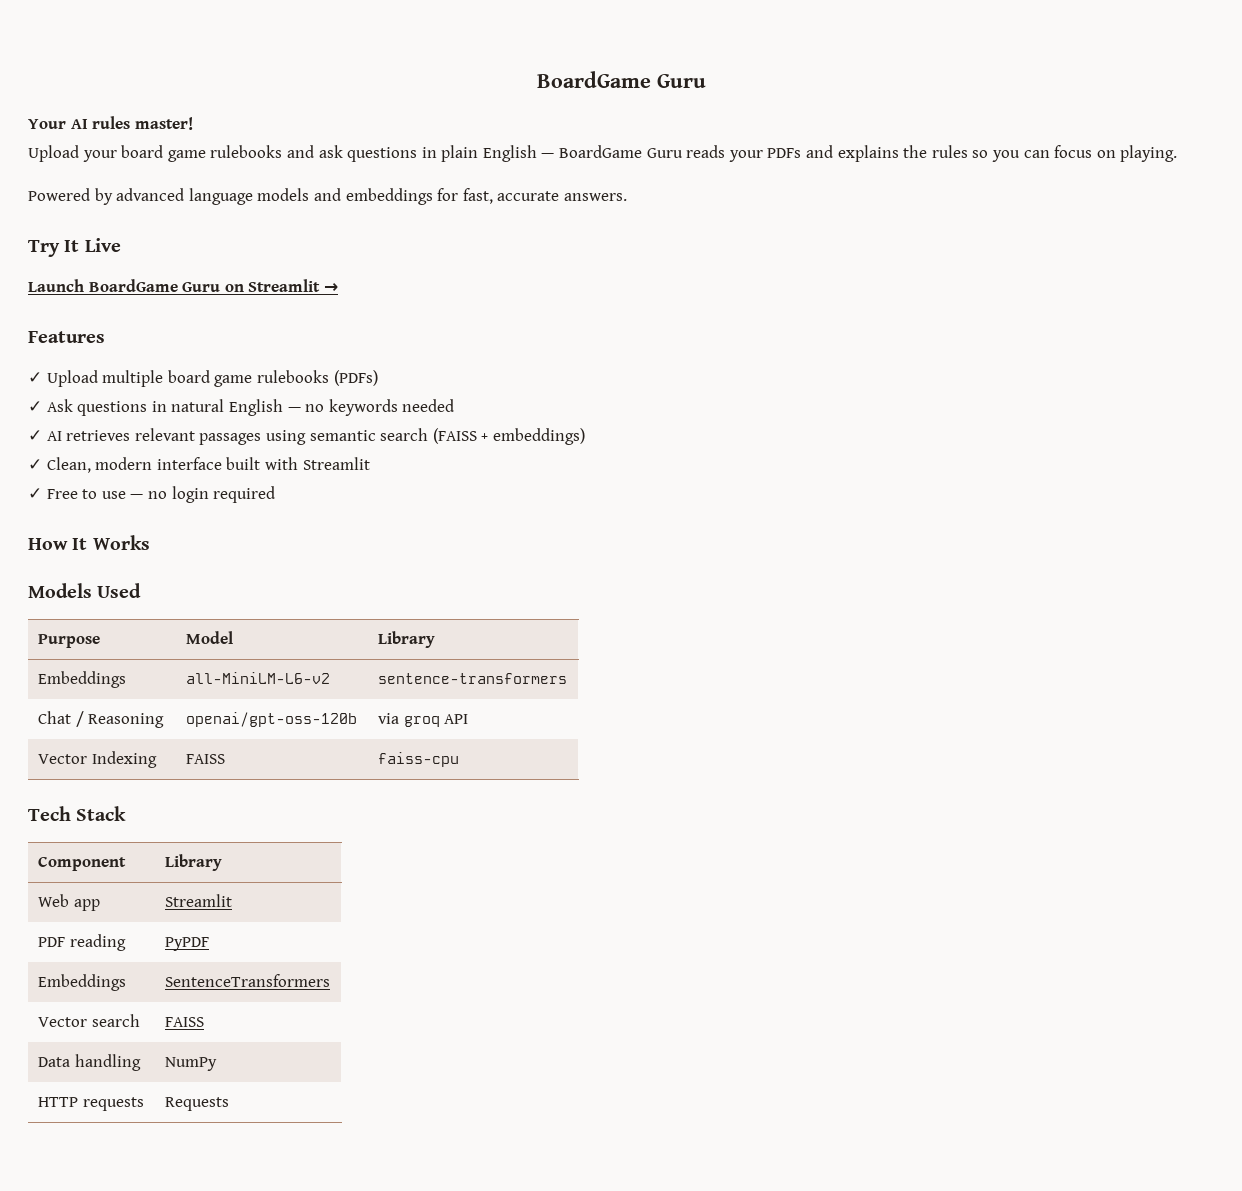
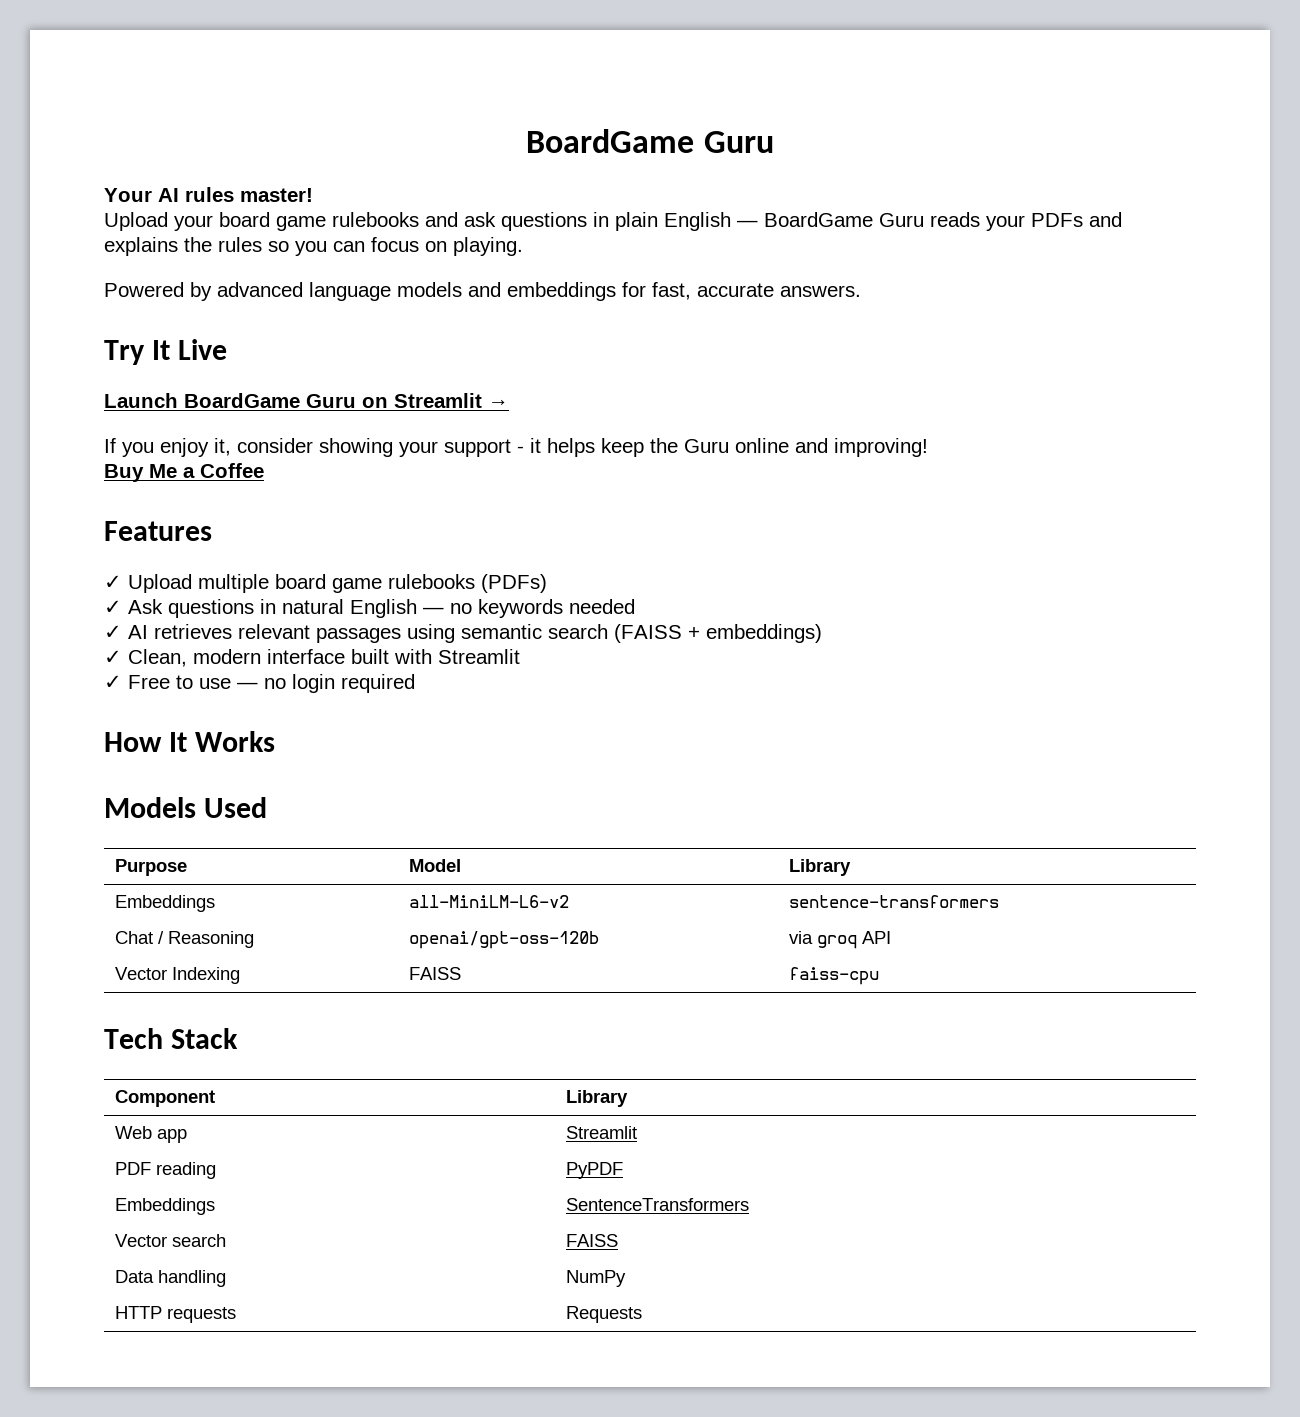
(338, 287) none -> [104,438,928,457] [104,463,264,482] // If you enjoy it, consider showing your support - it helps keep the Guru online and improving! // Buy Me a Coffee

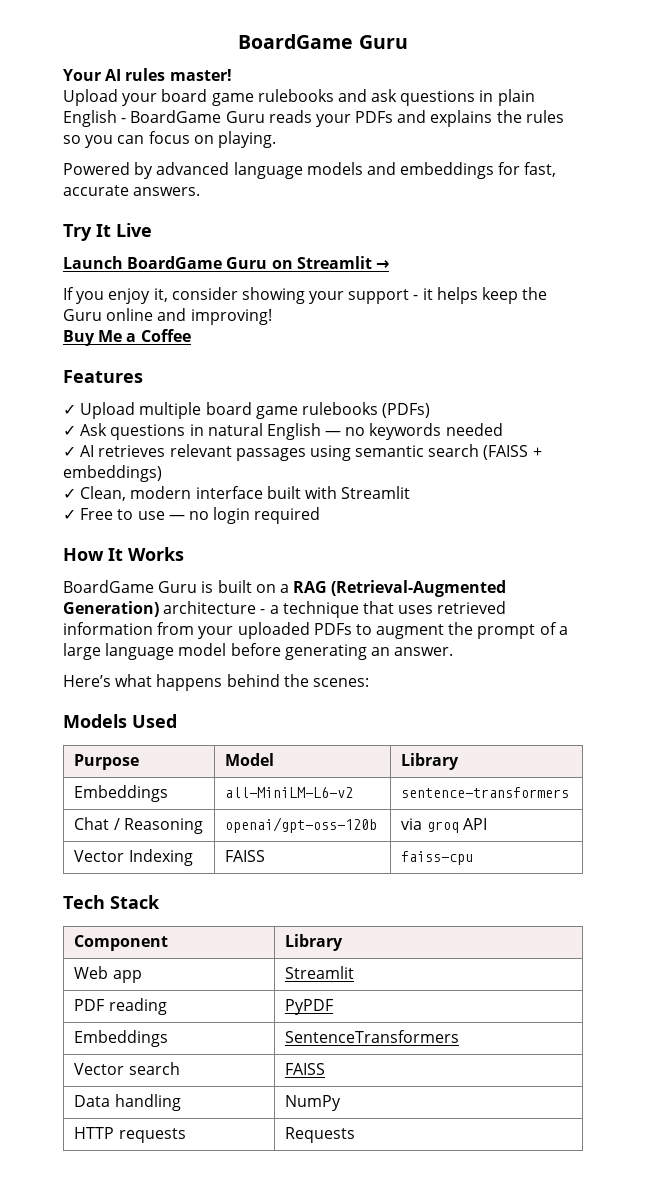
[737,220,758,227] — -> [121,118,127,123] -
(275, 741) none -> [63,580,507,597] [63,601,507,618] [63,622,568,639] [63,643,454,660] [63,674,369,691] // BoardGame Guru is built on a RAG (Retrieval-Augmented Generation) architecture - a technique that uses retrieved information from your uploaded PDFs to augment the prompt of a large language model before generating an answer. // Here’s what happens behind the scenes:

